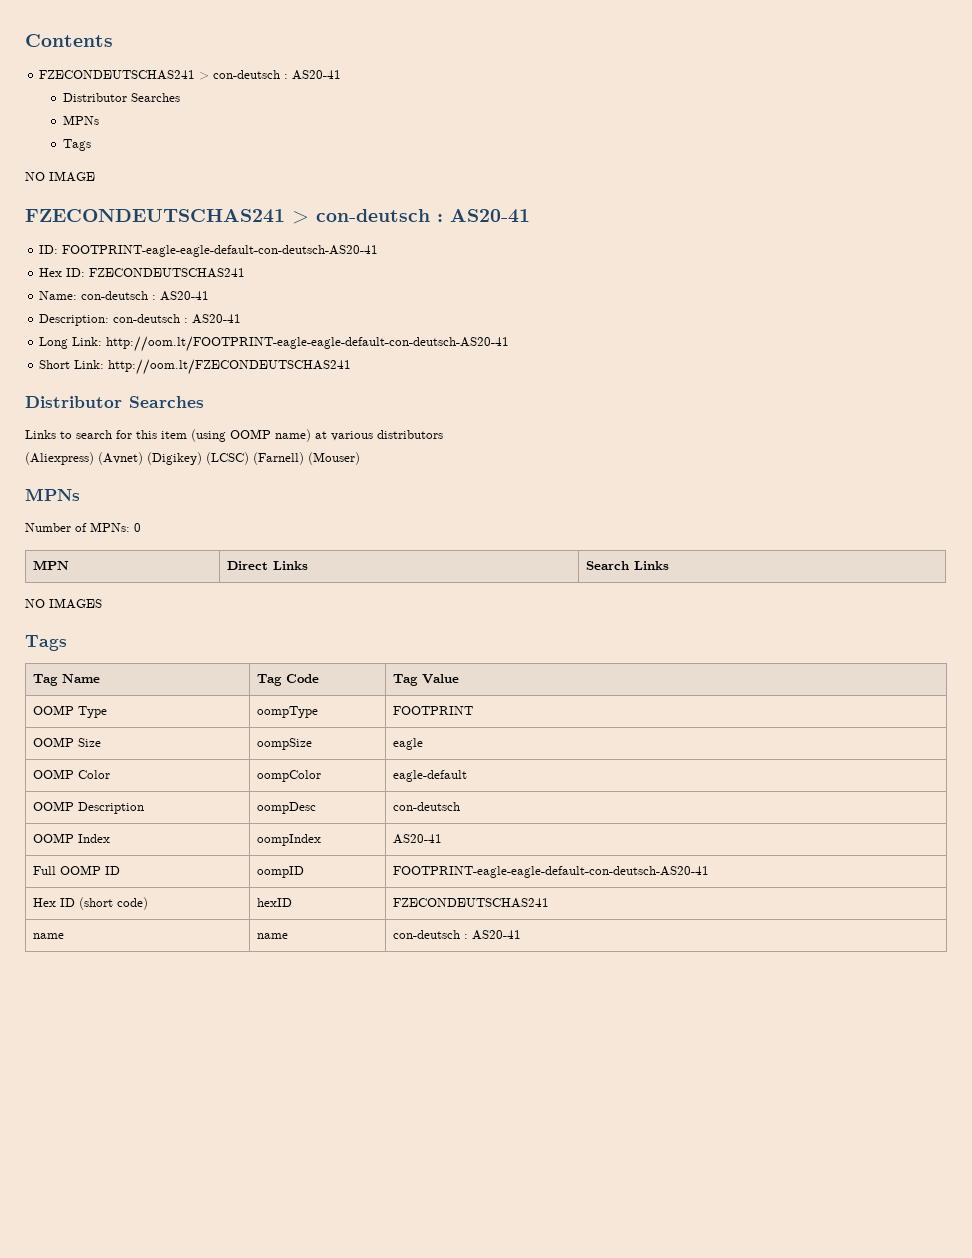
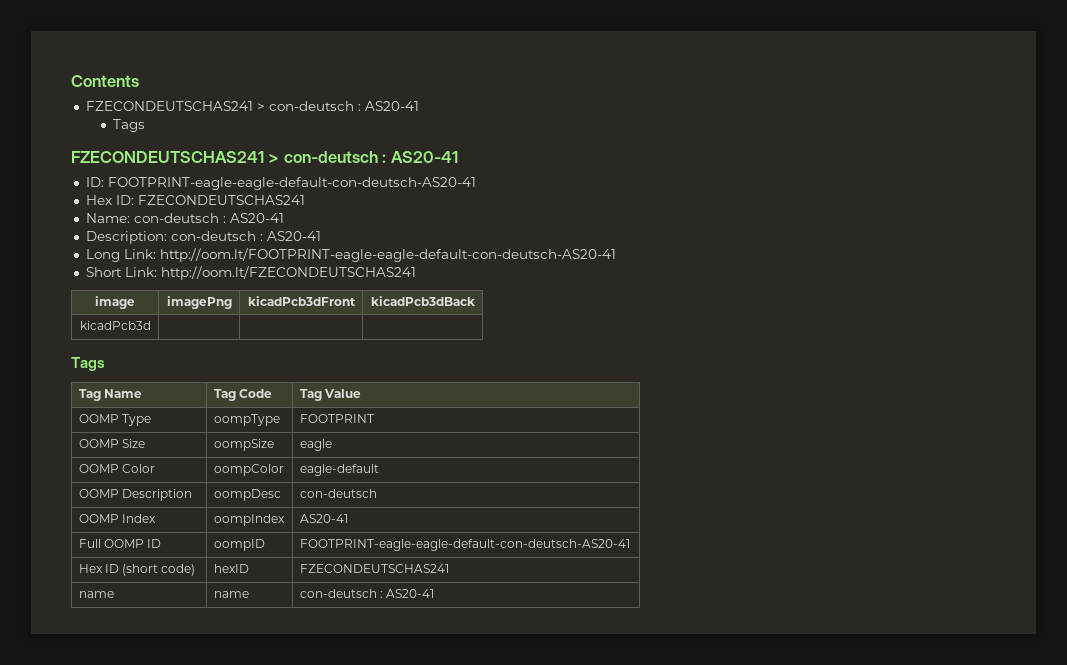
[62,93,180,102] [62,115,99,125] [62,139,91,151] [25,171,95,182] // Distributor Searches // MPNs // Tags // NO IMAGE -> [112,119,145,132] // Tags
[25,396,204,408] [25,429,443,442] [25,452,360,465] [25,488,80,501] [25,522,141,532] [32,560,69,570] [226,561,308,570] [585,561,669,570] [25,598,102,609] // Distributor Searches // Links to search for this item (using OOMP name) at various distributors // (Aliexpress) (Avnet) (Digikey) (LCSC) (Farnell) (Mouser) // MPNs // Number of MPNs: 0 // MPN | Direct Links | Search Links // NO IMAGES -> [95,296,135,309] [166,296,232,309] [247,296,356,306] [370,296,475,306] [79,321,151,330] // image | imagePng | kicadPcb3dFront | kicadPcb3dBack // kicadPcb3d | | |

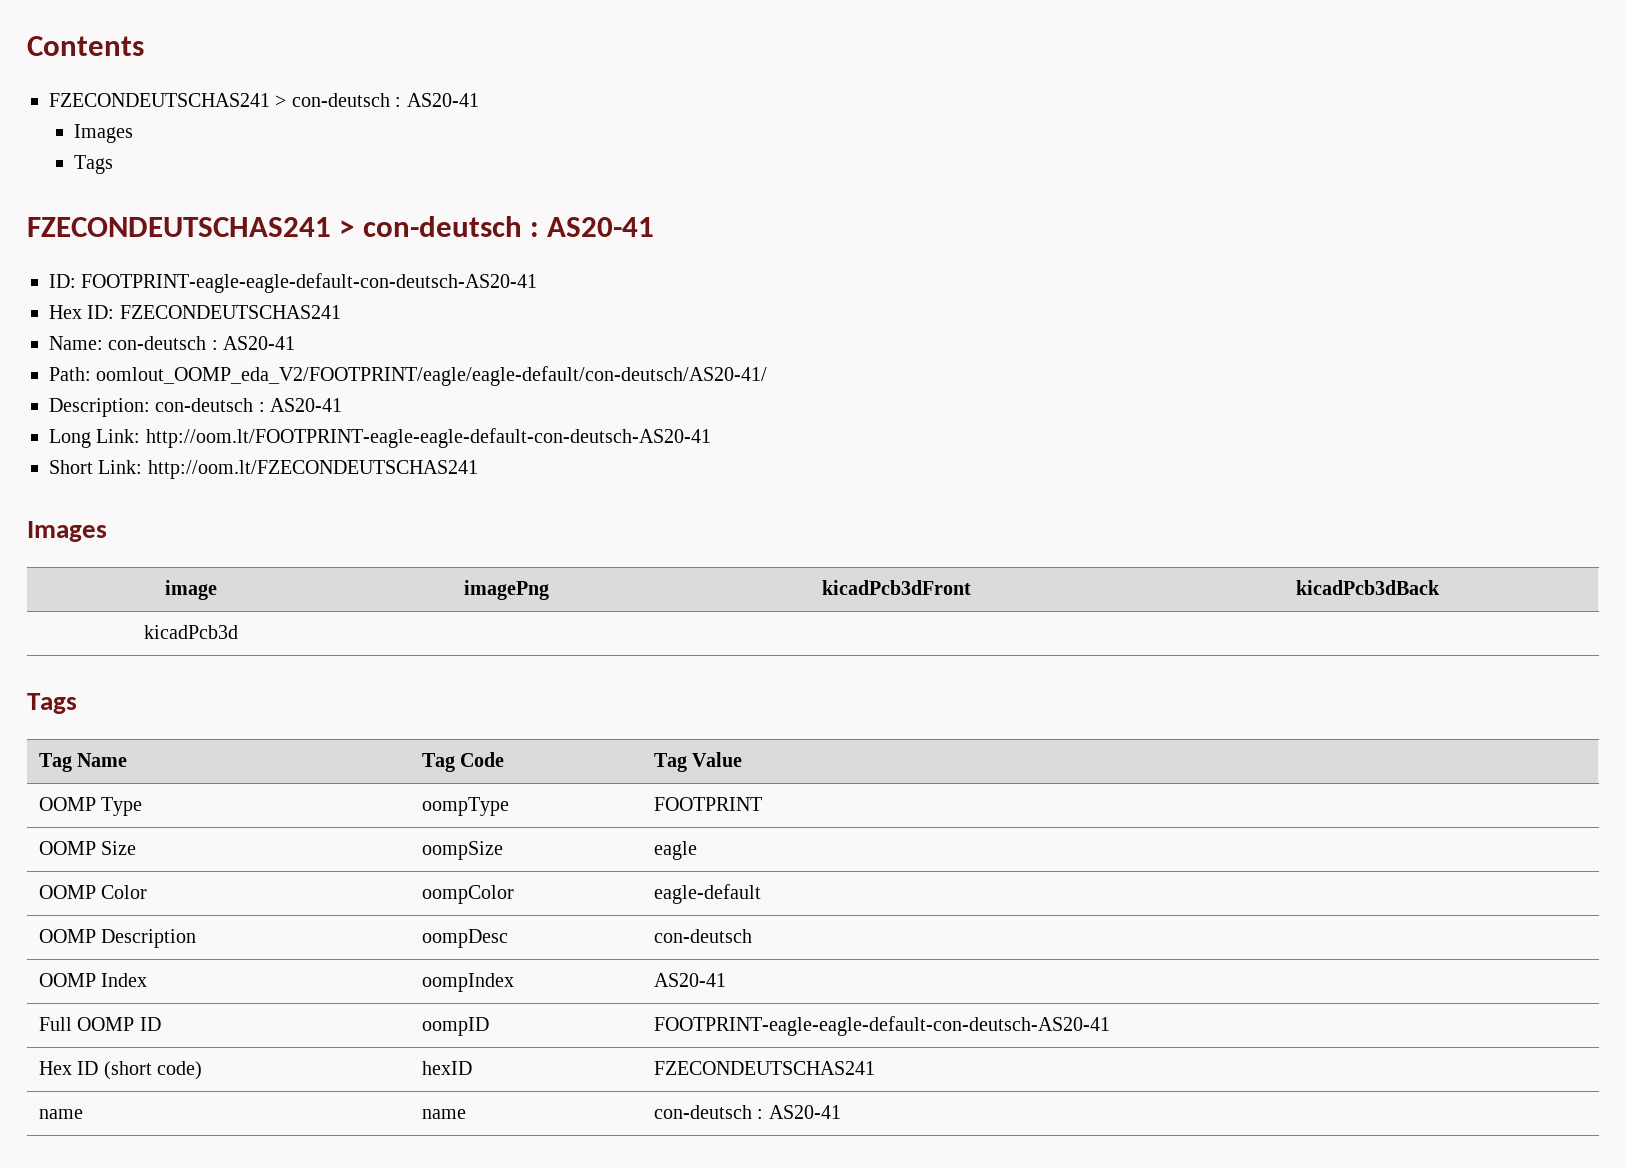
(419, 106) none -> [74,124,134,143] // Images
(284, 218) none -> [49,366,768,386] // Path: oomlout_OOMP_eda_V2/FOOTPRINT/eagle/eagle-default/con-deutsch/AS20-41/
(416, 273) none -> [27,521,107,542] // Images

